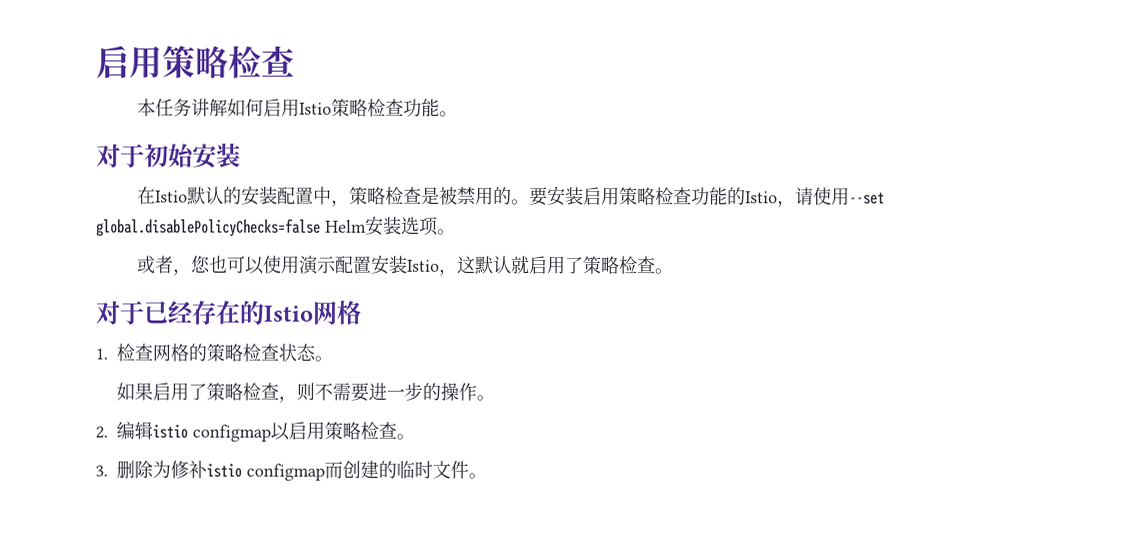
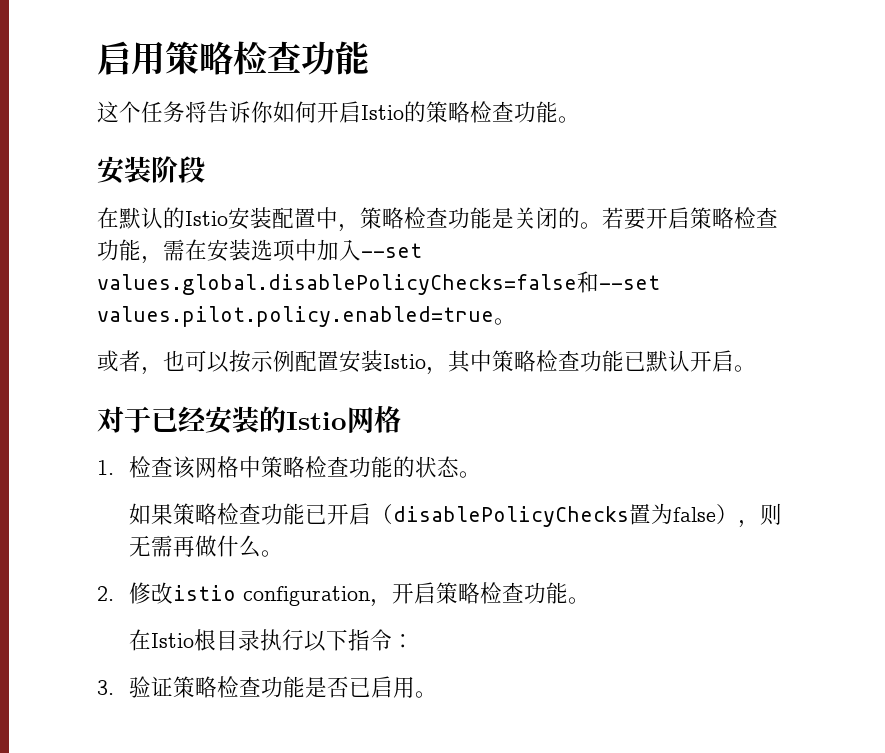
[96,45,295,79] [136,98,458,117] [96,143,241,169] [136,186,242,205] 启用策略检查 // 本任务讲解如何启用Istio策略检查功能。 // 对于初始安装 // 在Istio默认的 -> [97,41,369,75] [97,101,580,123] [97,156,205,184] [97,207,228,229] 启用策略检查功能 // 这个任务将告诉你如何开启Istio的策略检查功能。 // 安装阶段 // 在默认的Istio
[420,185,885,208] [96,215,456,237] [136,254,656,276] 是被禁用的。要安装启用策略检查功能的Istio，请使用--set global.disablePolicyChecks=false Helm安装选项。 // 或者，您也可以使用演示配置安装Istio，这默认就启用了策略检查 -> [448,207,778,230] [97,239,422,264] [97,271,660,295] [97,306,516,327] [97,350,734,375] 功能是关闭的。若要开启策略检查功能，需在安装选项中加入--set values.global.disablePolicyChecks=false和--set values.pilot.policy.enabled=true。 // 或者，也可以按示例配置安装Istio，其中策略检查功能已默认开启
[191,300,240,325] 存在 -> [205,406,259,434] 安装
[152,343,279,362] 网格的策略检查 -> [173,456,416,479] 该网格中策略检查功能的
[151,382,495,403] [95,421,415,442] [95,460,469,481] 启用了策略检查，则不需要进一步的操作。 // 2.编辑istio configmap以启用策略检查。 // 3.删除为修补istio configmap而创建的临时文件 -> [173,503,783,528] [129,535,284,558] [97,582,591,607] [129,629,415,652] [97,676,416,698] 策略检查功能已开启（disablePolicyChecks置为false），则无需再做什么。 // 2.修改istio configuration，开启策略检查功能。 // 在Istio根目录执行以下指令： // 3.验证策略检查功能是否已启用

